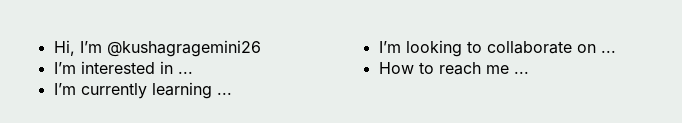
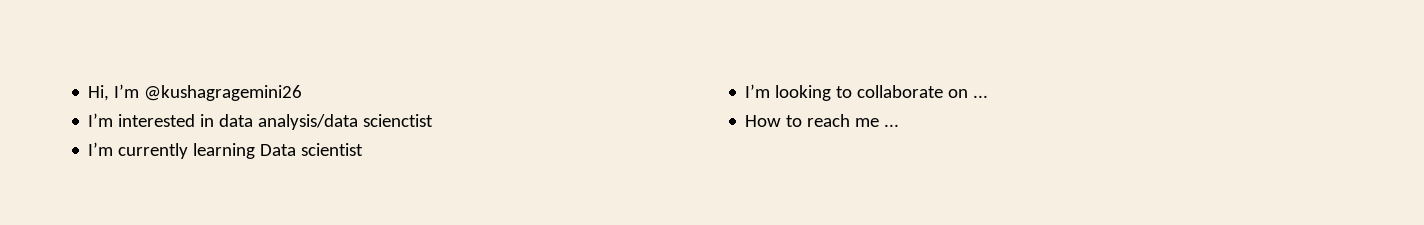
[177,71,193,74] ... -> [219,114,434,130] data analysis/data scienctist
[216,92,232,95] ... -> [260,143,364,156] Data scientist

